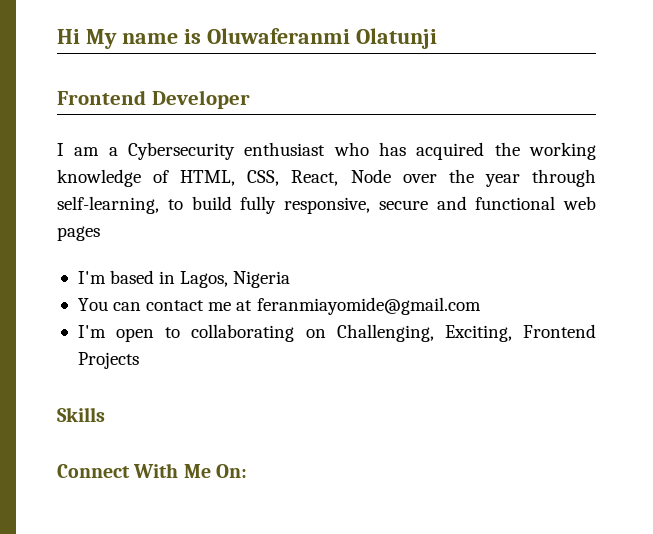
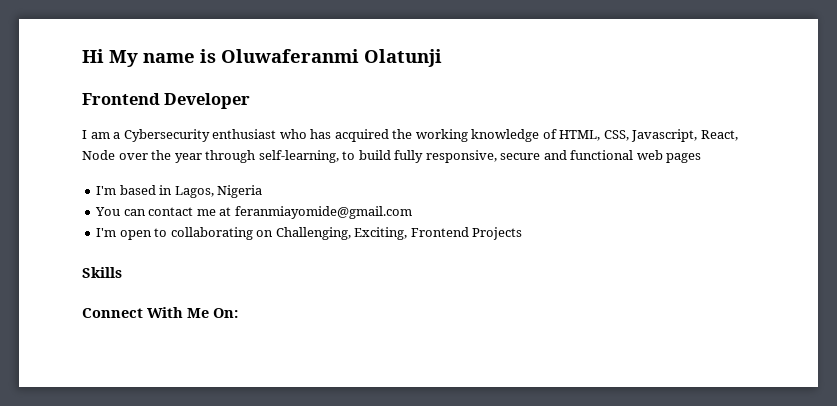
(280, 178) none -> [631,129,698,142] Javascript,

